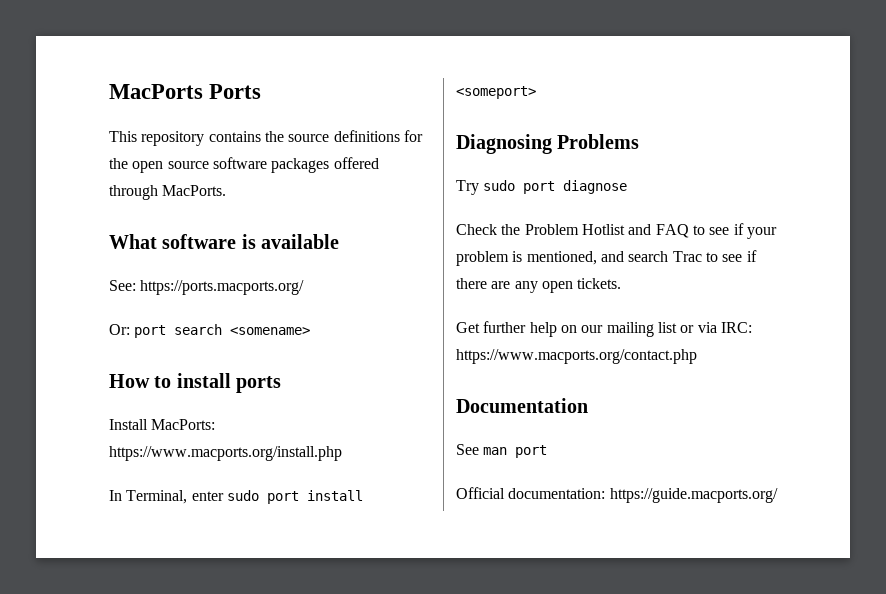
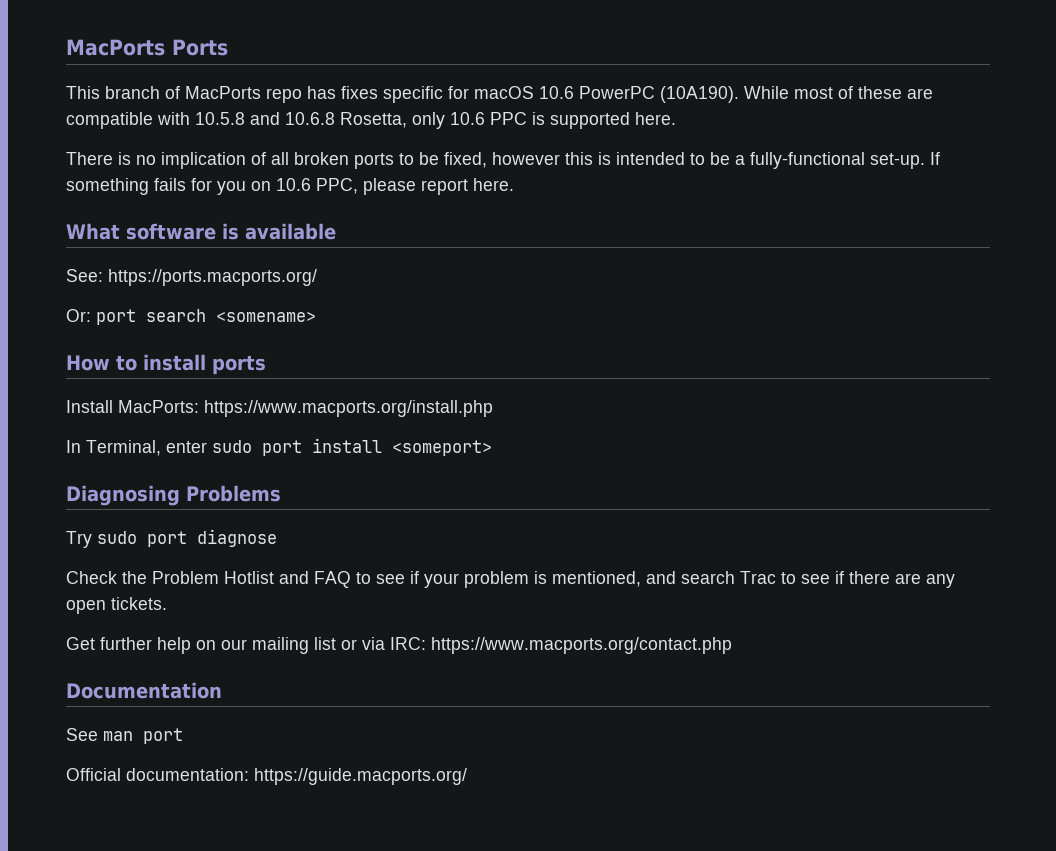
[141,130,423,146] [109,157,379,173] [109,185,227,200] repository contains the source definitions for the open source software packages offered through MacPorts. -> [105,86,933,103] [66,112,676,129] [66,152,940,169] [66,178,514,195] branch of MacPorts repo has fixes specific for macOS 10.6 PowerPC (10A190). While most of these are compatible with 10.5.8 and 10.6.8 Rosetta, only 10.6 PPC is supported here. // There is no implication of all broken ports to be fixed, however this is intended to be a fully-functional set-up. If something fails for you on 10.6 PPC, please report here.

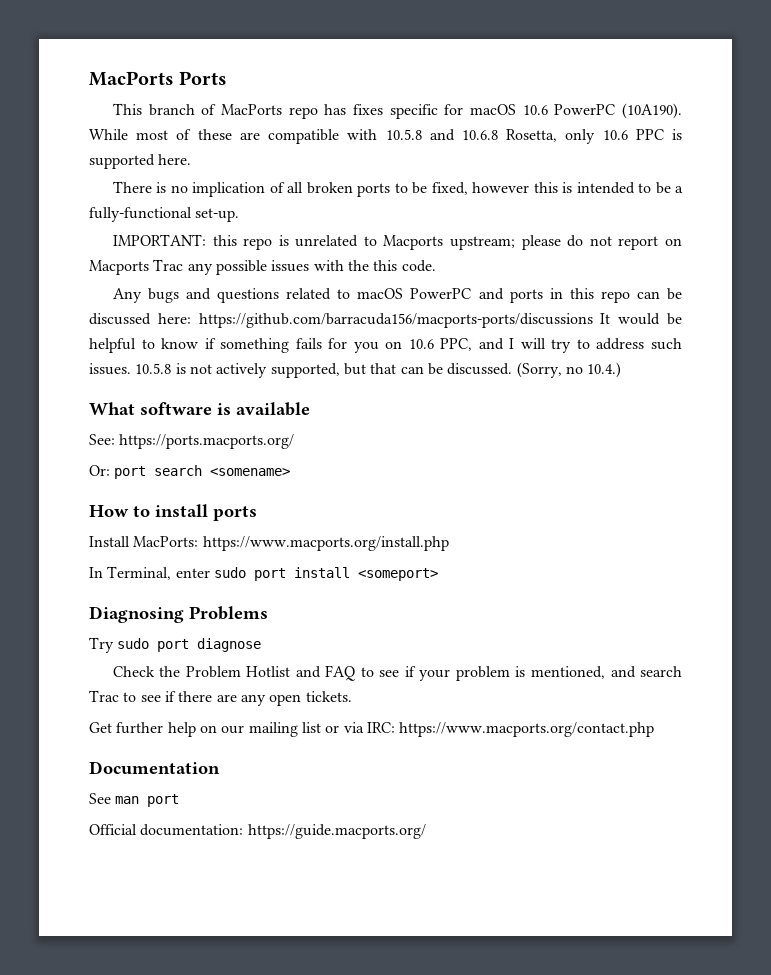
[930,152,940,165] If -> [112,234,682,250] [89,259,436,275] [112,288,682,303] [89,313,682,328] [89,338,216,353] // IMPORTANT: this repo is unrelated to Macports upstream; please do not report on Macports Trac any possible issues with the this code. // Any bugs and questions related to macOS PowerPC and ports in this repo can be discussed here: https://github.com/barracuda156/macports-ports/discussions It would be helpful to know if
[363,178,514,195] please report here. -> [478,338,682,353] [89,362,622,378] and I will try to address such issues. 10.5.8 is not actively supported, but that can be discussed. (Sorry, no 10.4.)

